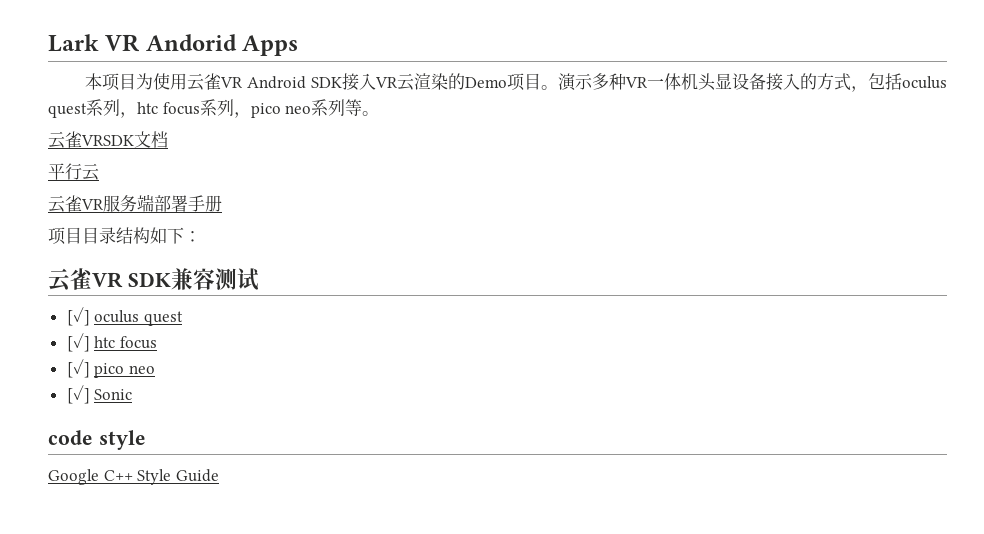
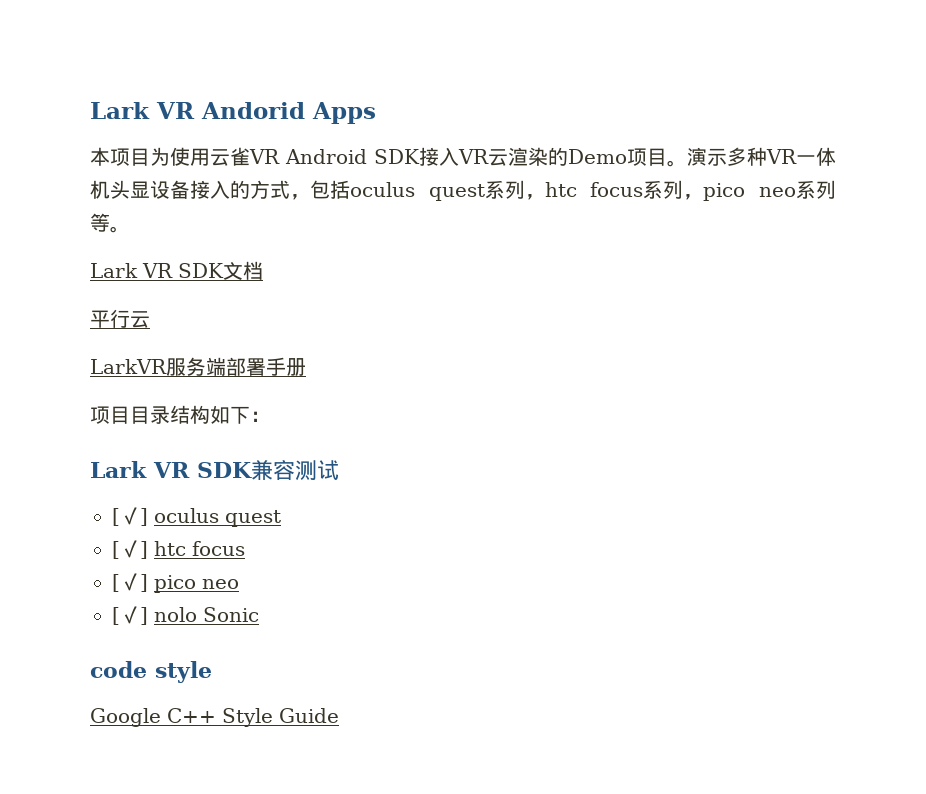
[48,131,134,149] 云雀VRSDK -> [90,263,224,278] Lark VR SDK
[48,195,104,213] 云雀VR -> [90,359,167,374] LarkVR
[48,268,93,292] 云雀 -> [90,461,147,478] Lark
(90, 394) none -> [154,607,197,622] nolo

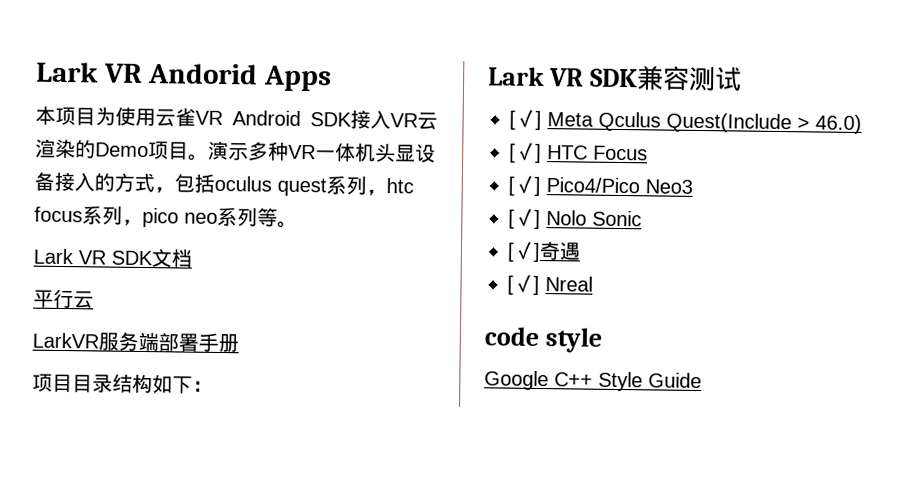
[154,508,281,527] [112,540,245,559] [112,573,239,593] [112,606,197,625] oculus quest // [✓] htc focus // [✓] pico neo // [✓] nolo -> [547,111,862,135] [509,142,648,163] [508,175,693,196] [508,208,587,229] Meta Qculus Quest(Include > 46.0) // [✓] HTC Focus // [✓] Pico4/Pico Neo3 // [✓] Nolo
(259, 614) none -> [507,240,581,262] [507,274,593,295] // [✓]奇遇 // [✓] Nreal

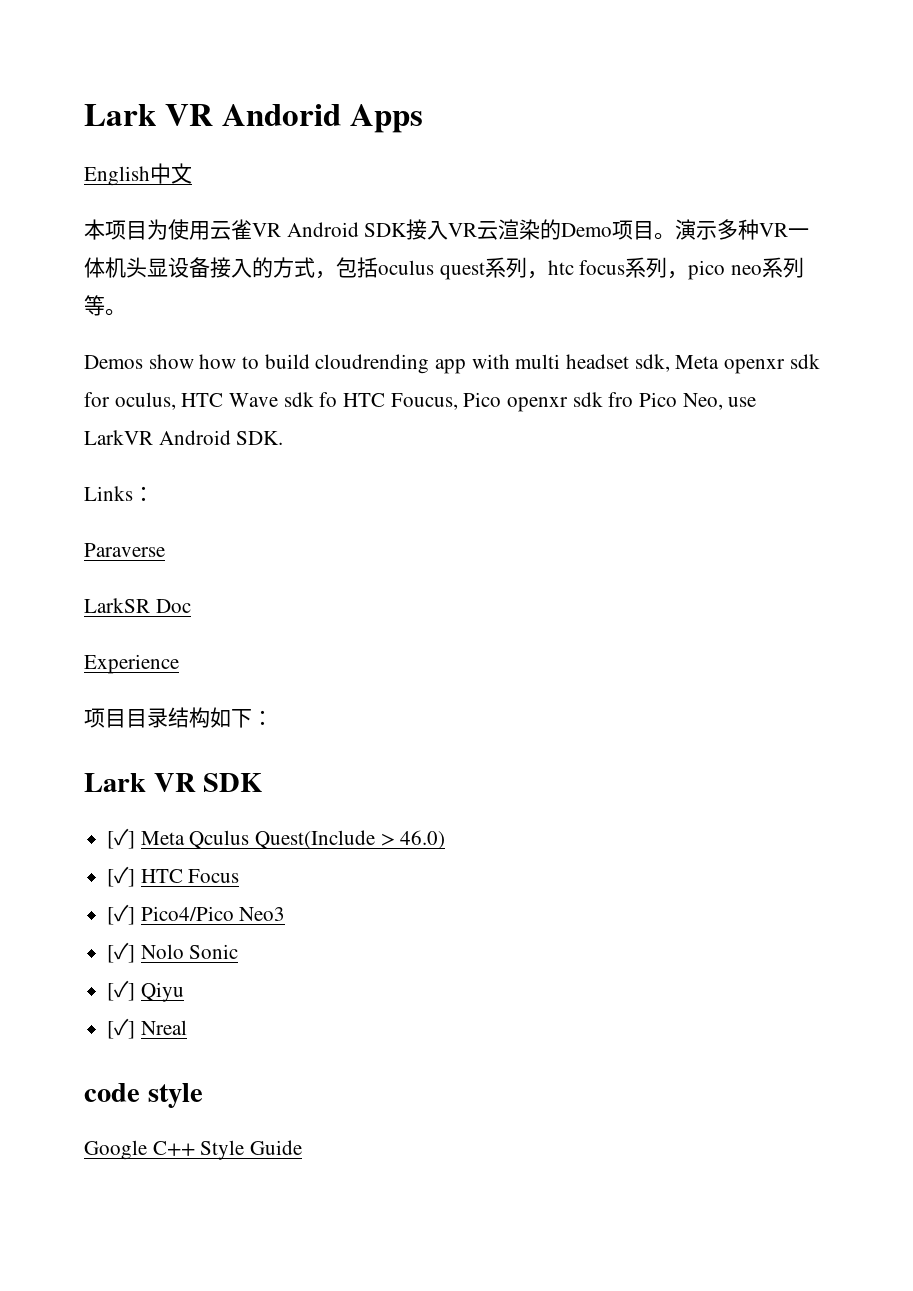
(333, 78) none -> [84,163,192,186] // English中文
[33,248,192,268] [33,288,94,309] [32,331,239,353] Lark VR SDK文档 // 平行云 // LarkVR服务端部署手册 -> [84,354,820,374] [84,392,757,412] [84,430,284,445] [84,486,154,501] [84,543,165,557] [84,598,191,613] [84,654,179,674] Demos show how to build cloudrending app with multi headset sdk, Meta openxr sdk for oculus, HTC Wave sdk fo HTC Foucus, Pico openxr sdk fro Pico Neo, use LarkVR Android SDK. // Links： // Paraverse // LarkSR Doc // Experience
[635,65,742,92] 兼容测试 -> (263, 782) none
[539,240,581,261] 奇遇 -> [140,982,184,1002] Qiyu

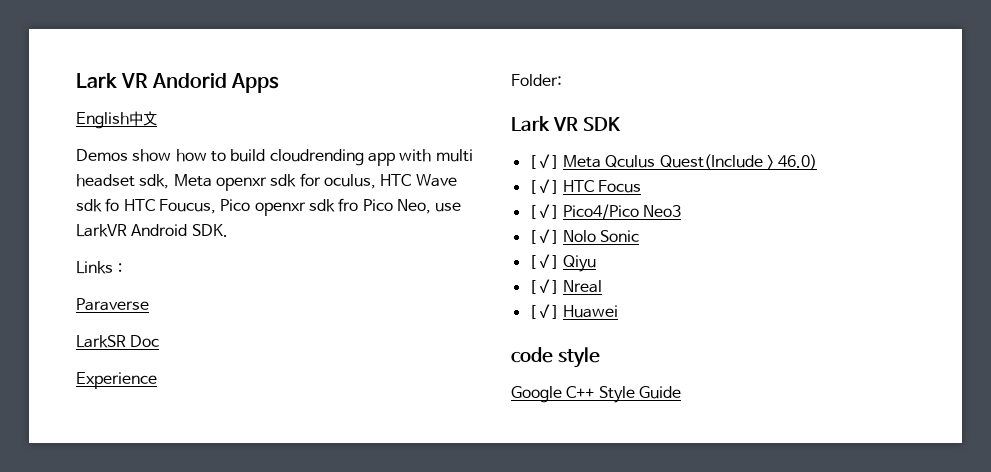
[84,219,810,240] [84,257,805,280] [84,295,126,316] // 本项目为使用云雀VR Android SDK接入VR云渲染的Demo项目。演示多种VR一体机头显设备接入的方式，包括oculus quest系列，htc focus系列，pico neo系列等。 -> (157, 118) none
[84,707,273,728] 项目目录结构如下： -> [511,74,562,86] Folder:
(187, 1027) none -> [528,304,618,319] // [✓] Huawei

